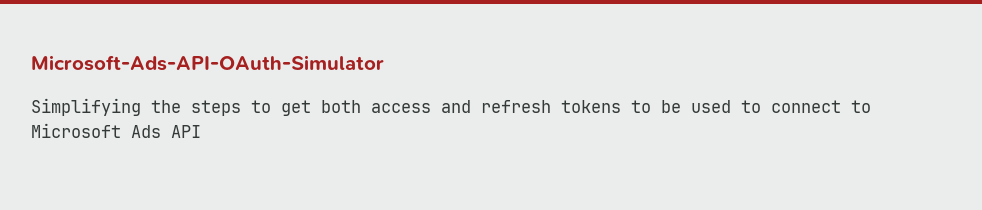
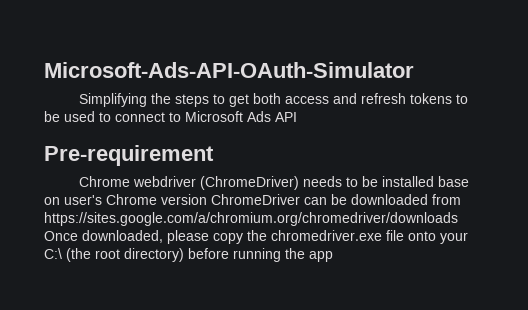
(201, 131) none -> [44,145,214,166] [78,176,469,190] [44,194,461,205] [44,212,458,226] [44,230,468,244] [44,248,333,262] // Pre-requirement // Chrome webdriver (ChromeDriver) needs to be installed base on user's Chrome version ChromeDriver can be downloaded from https://sites.google.com/a/chromium.org/chromedriver/downloads Once downloaded, please copy the chromedriver.exe file onto your C:\ (the root directory) before running the app

